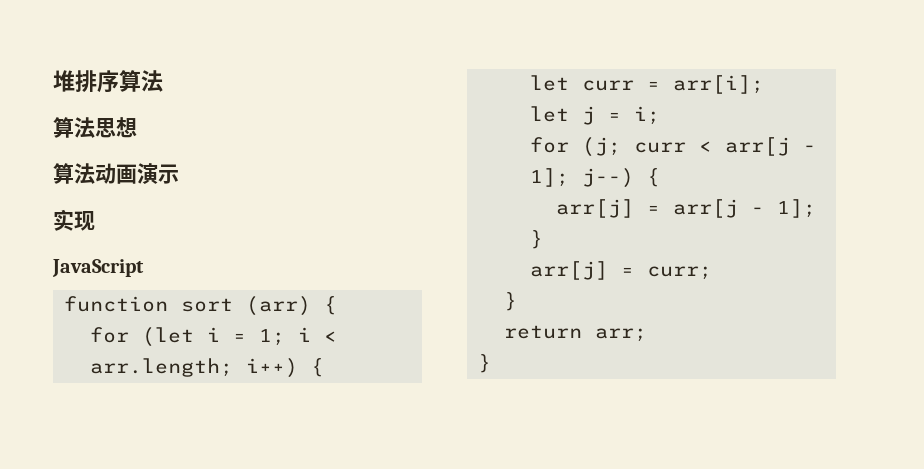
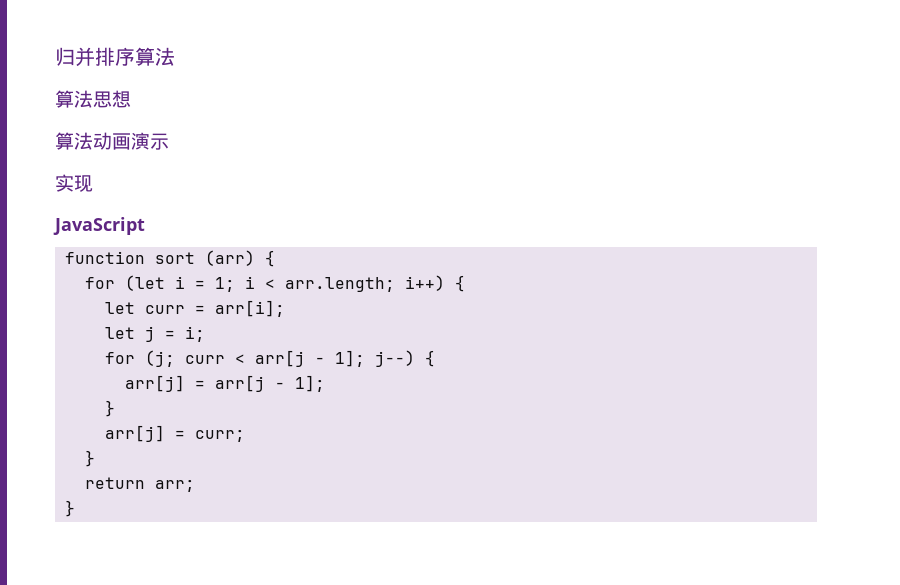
[53,70,75,92] 堆 -> [55,47,95,67] 归并

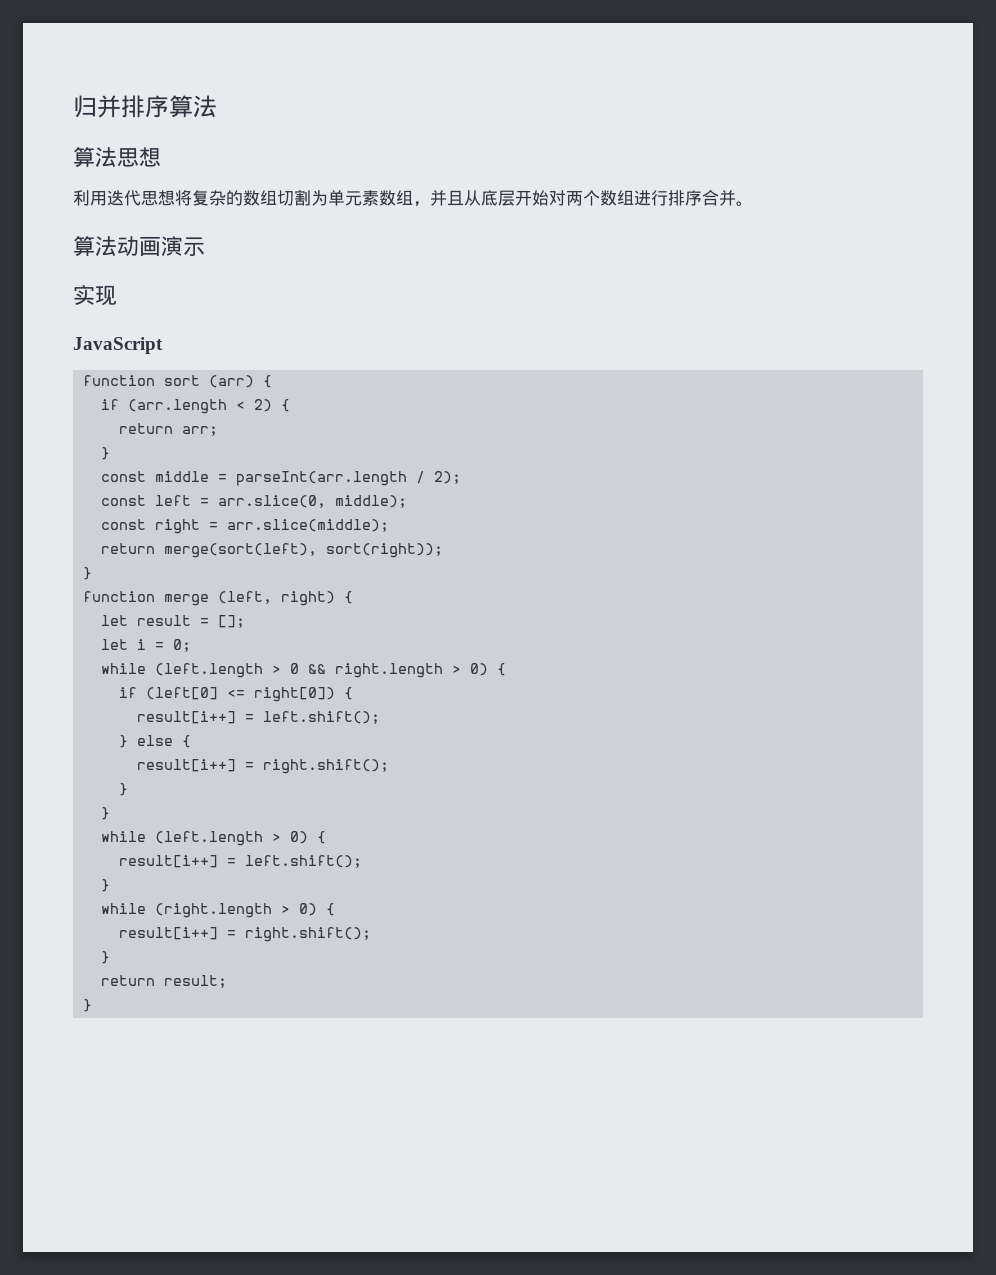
(131, 99) none -> [73,190,753,207] // 利用迭代思想将复杂的数组切割为单元素数组，并且从底层开始对两个数组进行排序合并。
[84,275,465,292] [104,300,285,317] [104,326,205,342] [104,350,435,367] [124,375,325,392] [104,400,115,417] [104,425,245,442] [84,450,95,467] [84,477,195,492] for (let i = 1; i < arr.length; i++) { // let curr = arr[i]; // let j = i; // for (j; curr < arr[j - 1]; j--) { // arr[j] = arr[j - 1]; // } // arr[j] = curr; // } // return arr; -> [101,399,291,414] [119,423,219,436] [101,447,111,460] [101,471,462,486] [101,495,408,508] [101,519,390,534] [101,543,444,558] [83,567,93,580] [83,591,354,606] [101,615,246,628] [101,639,192,652] [101,663,507,678] [119,687,354,702] [137,711,381,724] [119,735,192,748] [137,759,390,774] [119,783,129,796] [101,807,111,820] [101,831,327,846] [119,855,363,868] [101,879,111,892] [101,903,336,918] [119,927,372,942] [101,951,111,964] [101,975,228,988] if (arr.length < 2) { // return arr; // } // const middle = parseInt(arr.length / 2); // const left = arr.slice(0, middle); // const right = arr.slice(middle); // return merge(sort(left), sort(right)); // } // function merge (left, right) { // let result = []; // let i = 0; // while (left.length > 0 && right.length > 0) { // if (left[0] <= right[0]) { // result[i++] = left.shift(); // } else { // result[i++] = right.shift(); // } // } // while (left.length > 0) { // result[i++] = left.shift(); // } // while (right.length > 0) { // result[i++] = right.shift(); // } // return result;

